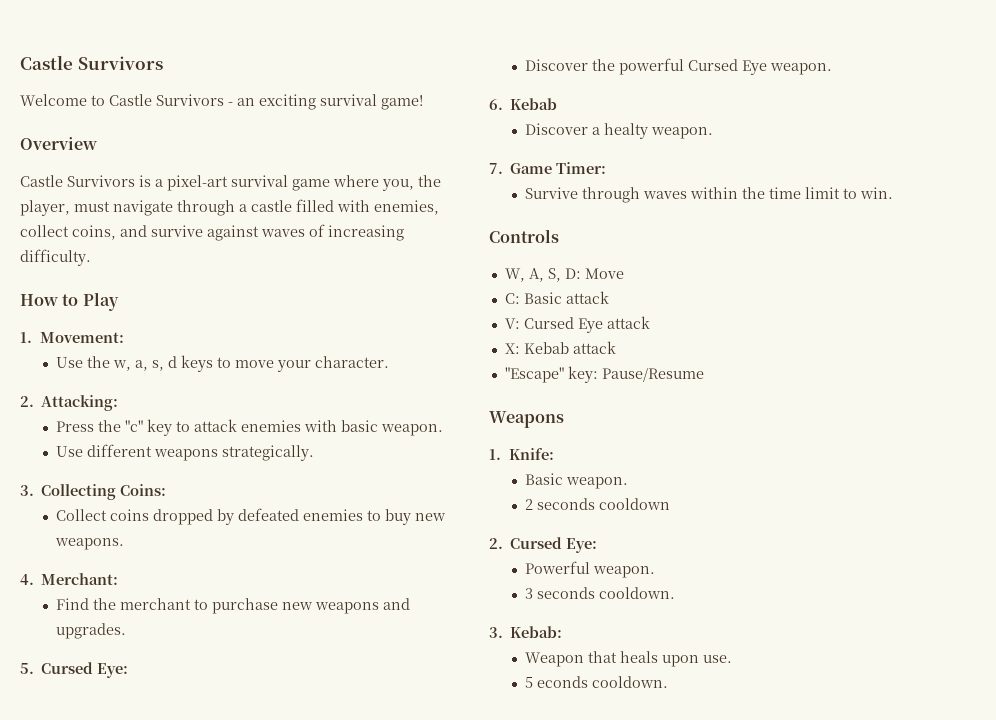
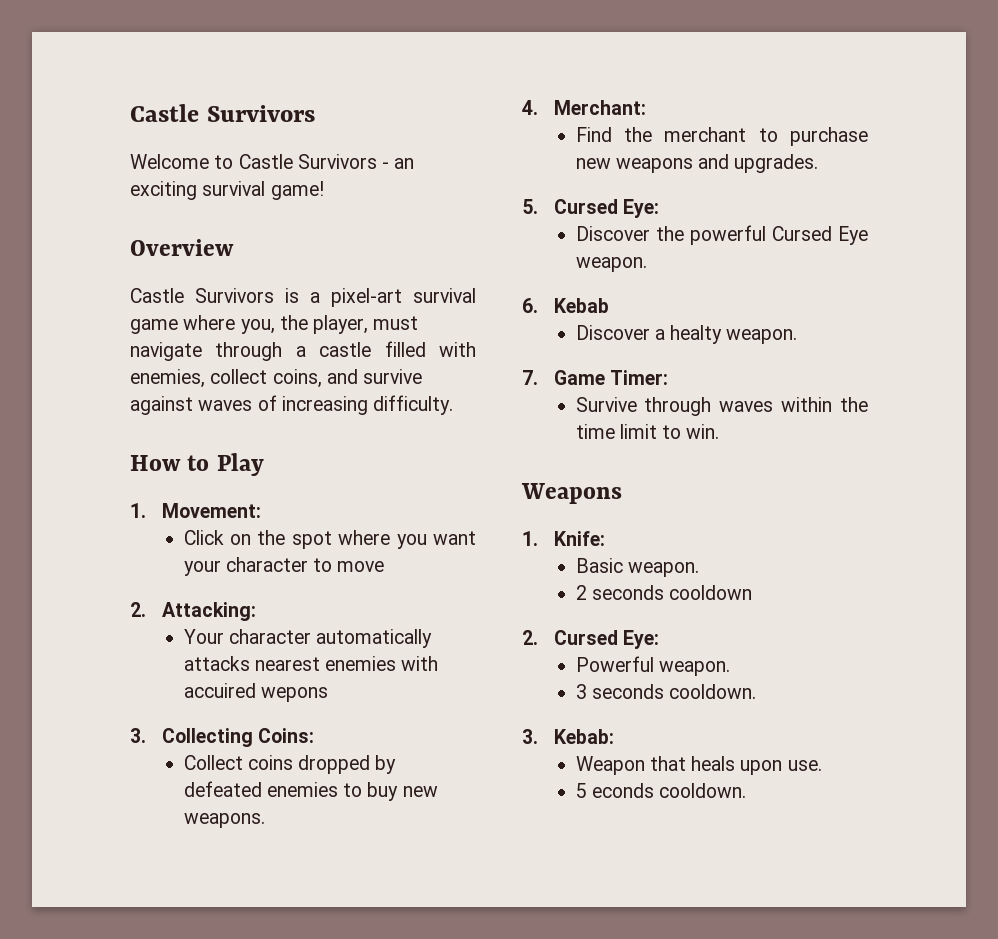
[56,355,214,372] Use the w, a, s, d keys -> [183,530,476,549] [183,557,308,576] Click on the spot where you want your character
[277,356,390,372] your character. -> (385, 566) none
[56,419,444,436] [56,444,315,461] Press the "c" key to attack enemies with basic weapon. // Use different weapons strategically. -> [183,629,433,648] [183,656,439,671] [183,683,328,702] Your character automatically attacks nearest enemies with accuired wepons
[489,229,559,243] [504,268,624,282] [504,291,609,304] [504,316,650,333] [504,341,616,354] [504,366,704,383] // Controls // W, A, S, D: Move // C: Basic attack // V: Cursed Eye attack // X: Kebab attack // "Escape" key: Pause/Resume -> (720, 431) none

